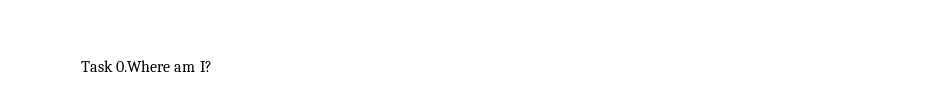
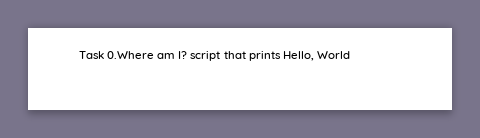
(212, 66) none -> [190,51,350,61] script that prints Hello, World

